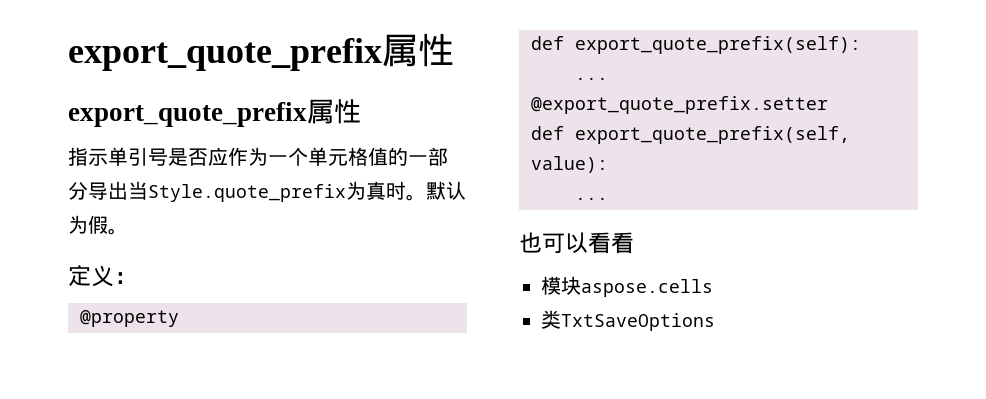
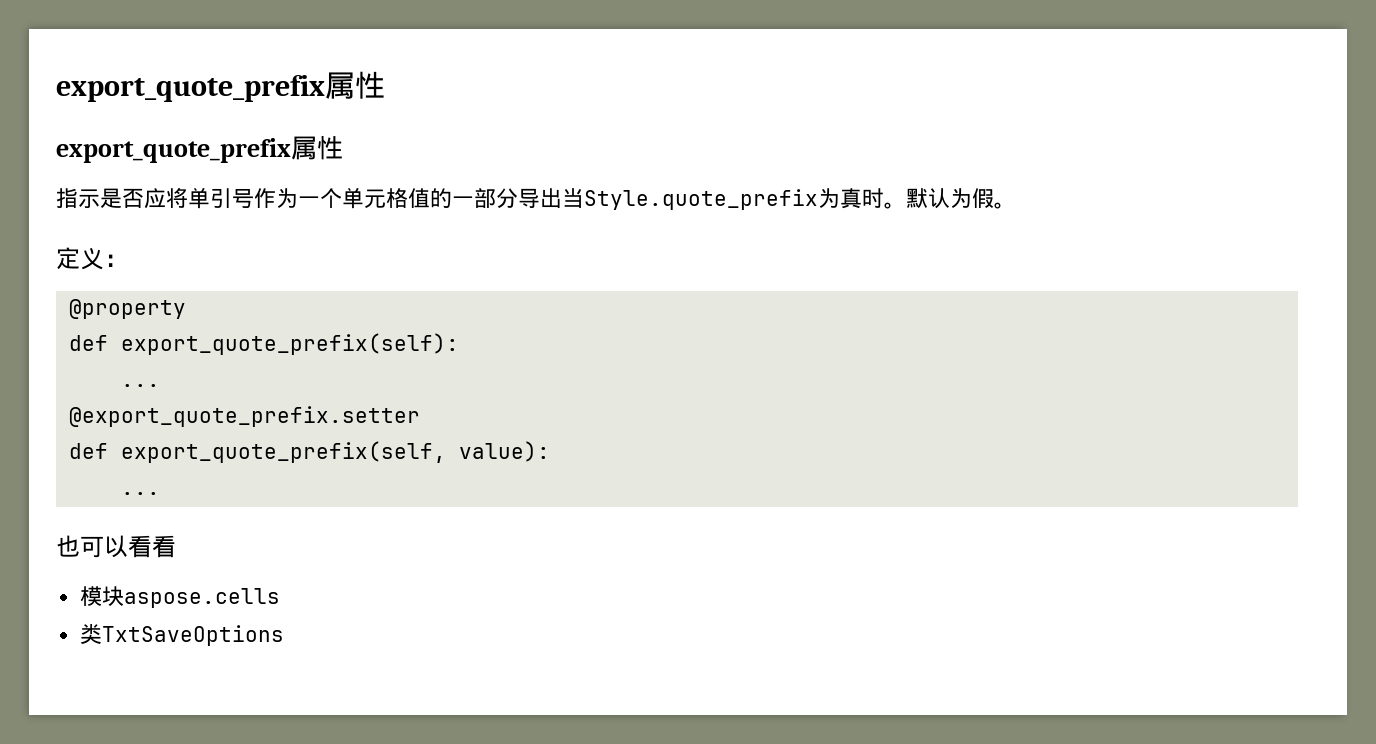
[108,147,228,166] 单引号是否应 -> [100,187,254,209] 是否应将单引号

